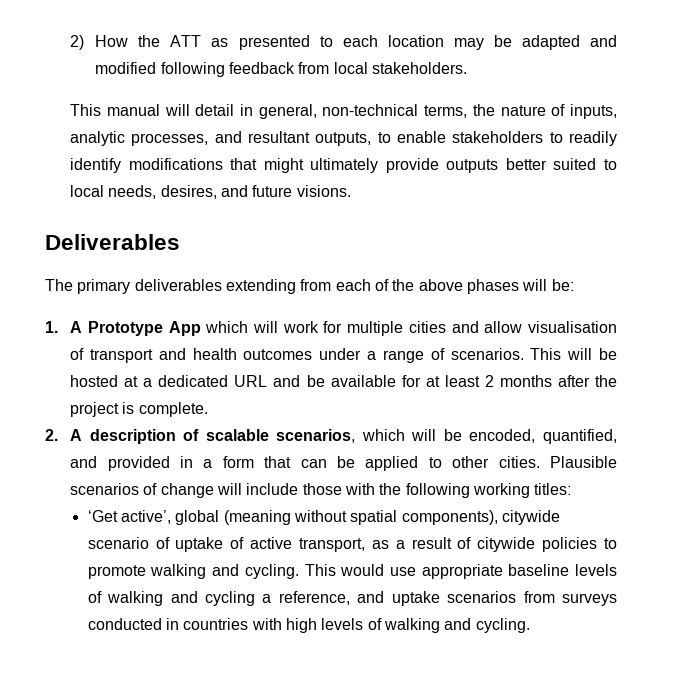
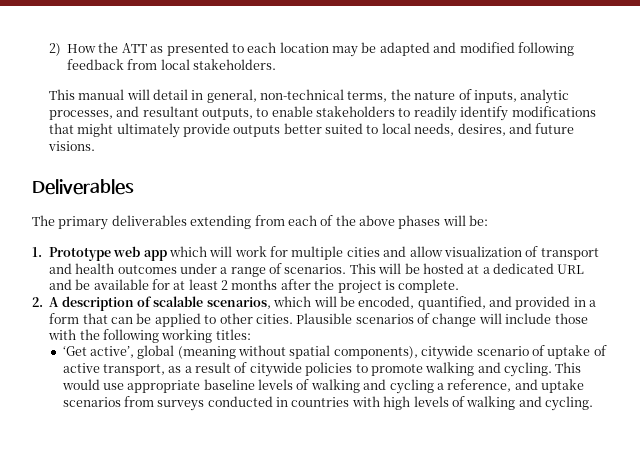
[70,321,201,336] A Prototype App -> [48,246,167,261] Prototype web app
[527,321,617,333] visualisation -> [443,246,522,257] visualization

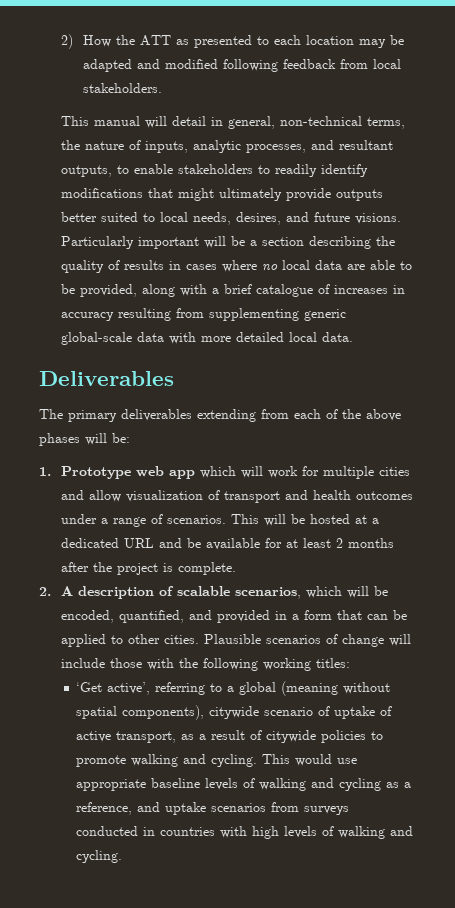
(95, 146) none -> [61,236,396,249] [61,260,413,273] [61,284,406,297] [61,308,347,321] [61,332,354,345] Particularly important will be a section describing the quality of results in cases where no local data are able to be provided, along with a brief catalogue of increases in accuracy resulting from supplementing generic global-scale data with more detailed local data.
(134, 352) none -> [155,682,235,695] referring to a
(434, 386) none -> [386,782,400,788] as

